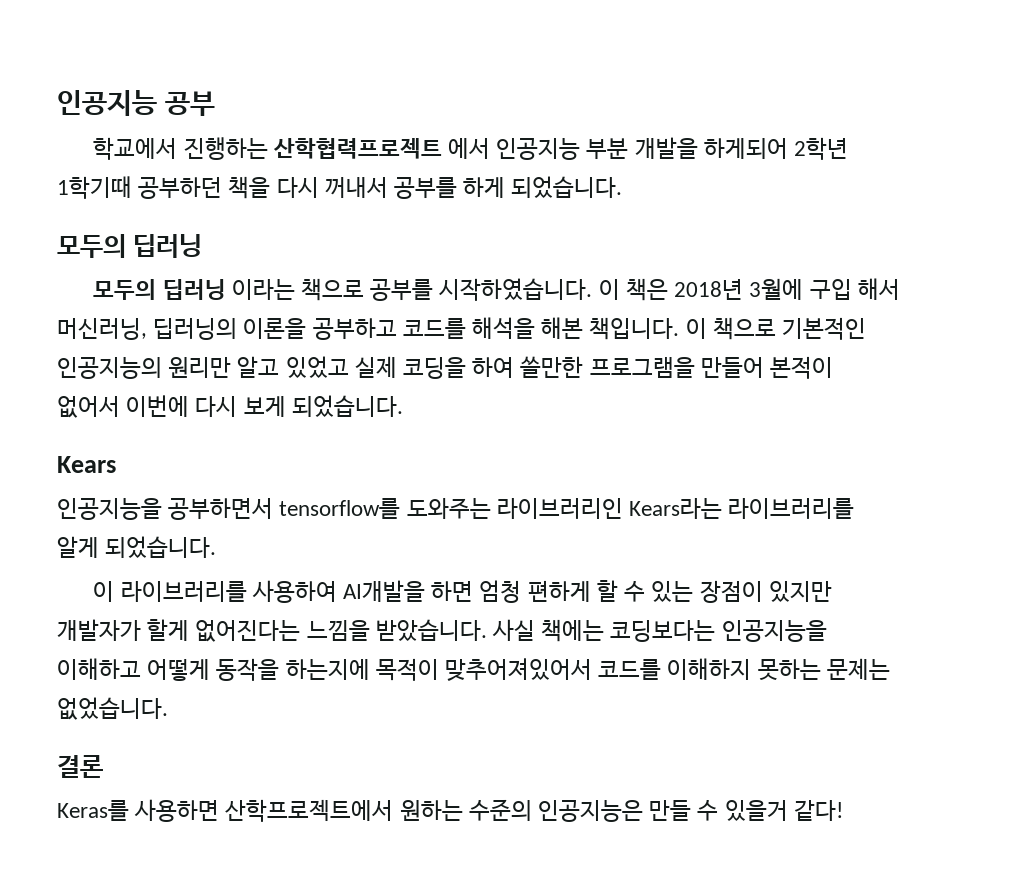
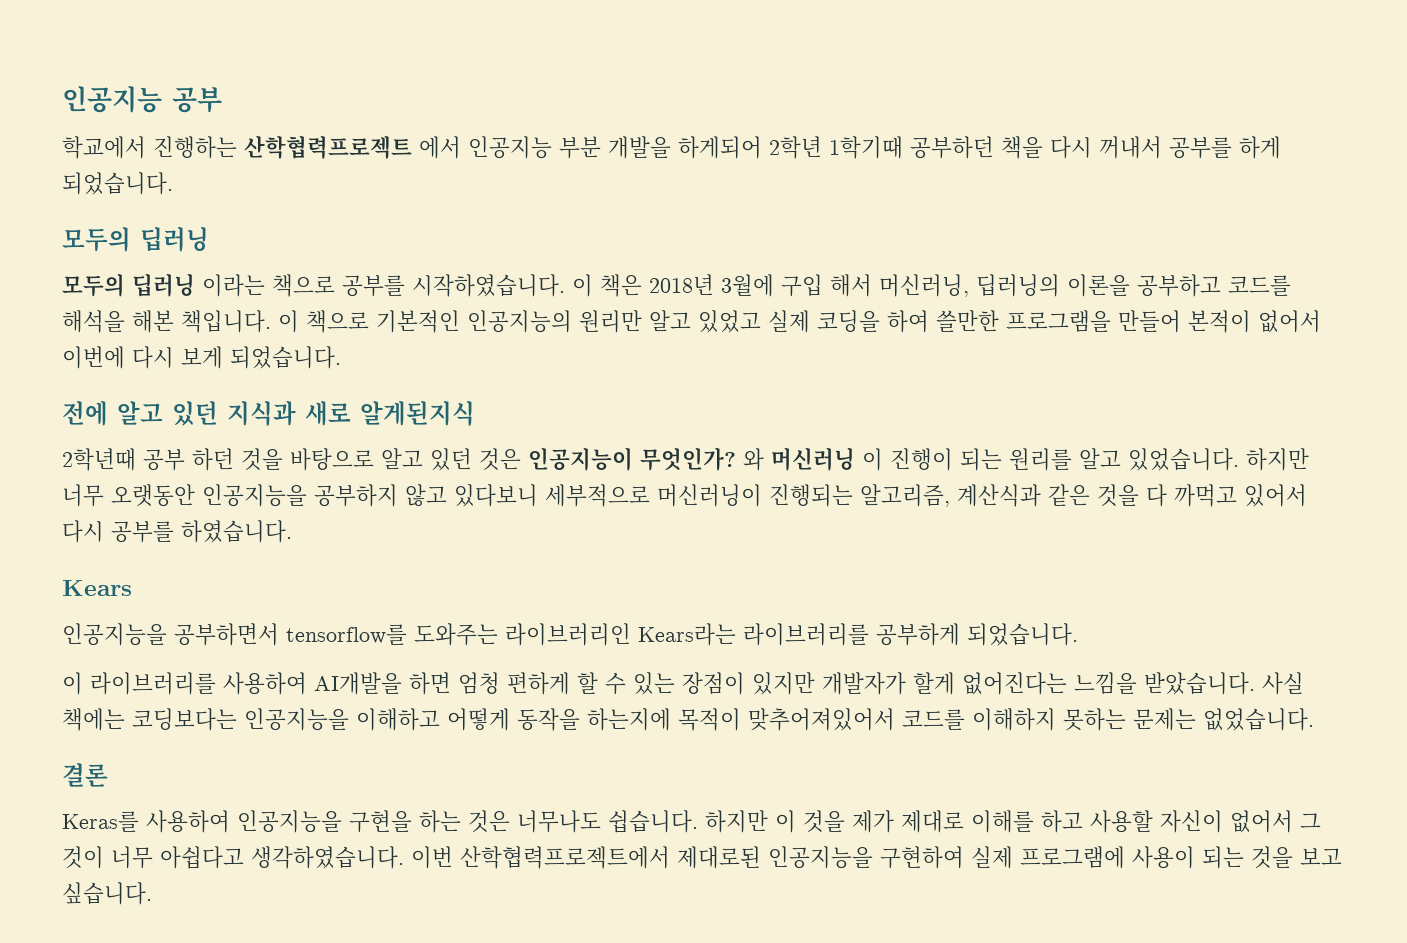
(403, 406) none -> [62,401,475,426] [62,447,1309,471] [62,484,1307,507] [62,520,292,543] // 전에 알고 있던 지식과 새로 알게된지식 // 2학년때 공부 하던 것을 바탕으로 알고 있던 것은 인공지능이 무엇인가? 와 머신러닝 이 진행이 되는 원리를 알고 있었습니다. 하지만 너무 오랫동안 인공지능을 공부하지 않고 있다보니 세부적으로 머신러닝이 진행되는 알고리즘, 계산식과 같은 것을 다 까먹고 있어서 다시 공부를 하였습니다.
[57,536,99,558] 알게 -> [876,623,960,646] 공부하게
[134,799,843,822] 사용하면 산학프로젝트에서 원하는 수준의 인공지능은 만들 수 있을거 같다! -> [146,810,1321,833] [62,846,1342,869] [62,882,152,905] 사용하여 인공지능을 구현을 하는 것은 너무나도 쉽습니다. 하지만 이 것을 제가 제대로 이해를 하고 사용할 자신이 없어서 그 것이 너무 아쉽다고 생각하였습니다. 이번 산학협력프로젝트에서 제대로된 인공지능을 구현하여 실제 프로그램에 사용이 되는 것을 보고 싶습니다.

